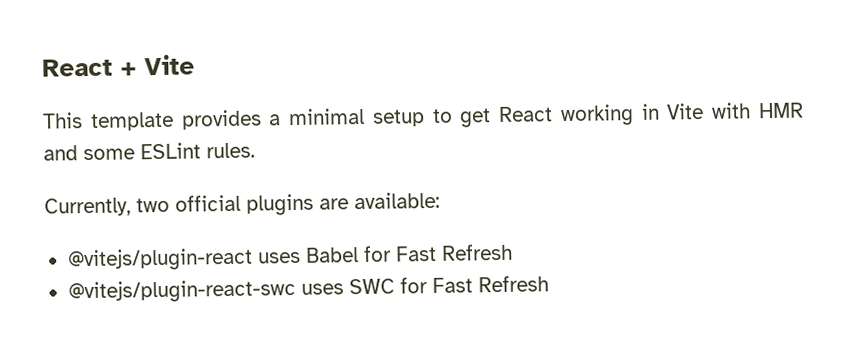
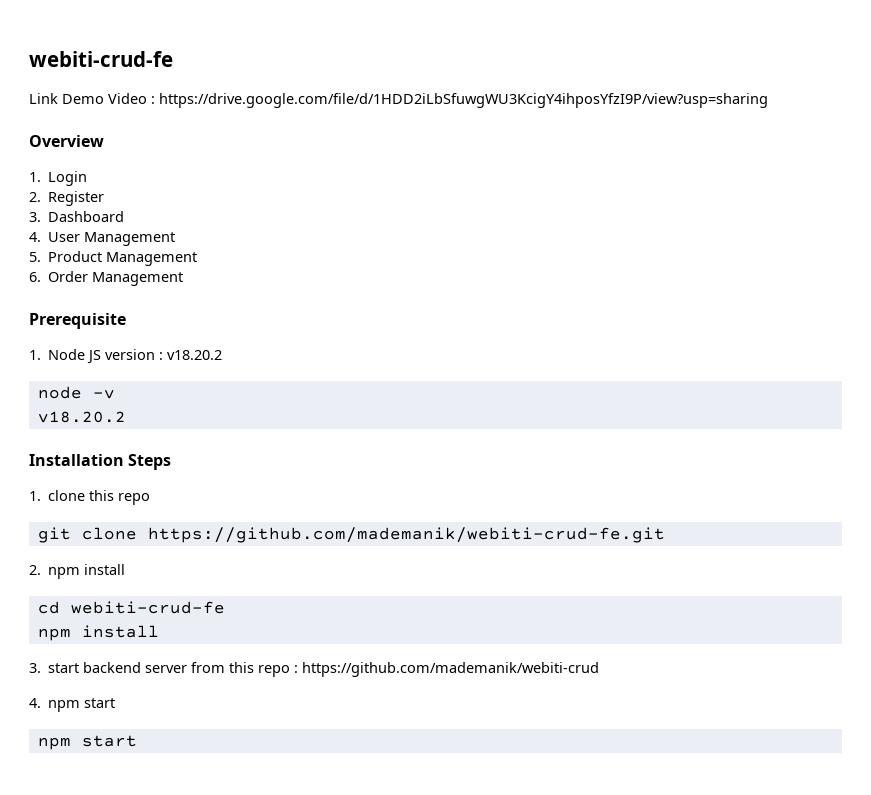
[42,54,195,77] [42,102,804,131] [43,142,255,161] [44,191,440,217] [67,243,513,272] [67,275,549,304] React + Vite // This template provides a minimal setup to get React working in Vite with HMR and some ESLint rules. // Currently, two official plugins are available: // @vitejs/plugin-react uses Babel for Fast Refresh // @vitejs/plugin-react-swc uses SWC for Fast Refresh -> [29,51,173,67] [29,93,768,108] [29,135,104,147] [29,171,88,186] [29,191,105,206] [29,211,125,222] [29,232,176,246] [29,251,198,266] [29,271,184,286] [29,313,126,329] [29,349,223,364] [37,386,115,399] [37,411,126,423] [29,454,172,470] [29,490,151,505] [37,527,665,543] [29,564,126,579] [37,601,225,614] [37,625,159,641] [29,662,600,677] [29,698,116,712] [37,735,137,750] webiti-crud-fe // Link Demo Video : https://drive.google.com/file/d/1HDD2iLbSfuwgWU3KcigY4ihposYfzI9P/view?usp=sharing // Overview // 1. Login // 2. Register // 3. Dashboard // 4. User Management // 5. Product Management // 6. Order Management // Prerequisite // 1. Node JS version : v18.20.2 // node -v // v18.20.2 // Installation Steps // 1. clone this repo // git clone https://github.com/mademanik/webiti-crud-fe.git // 2. npm install // cd webiti-crud-fe // npm install // 3. start backend server from this repo : https://github.com/mademanik/webiti-crud // 4. npm start // npm start

